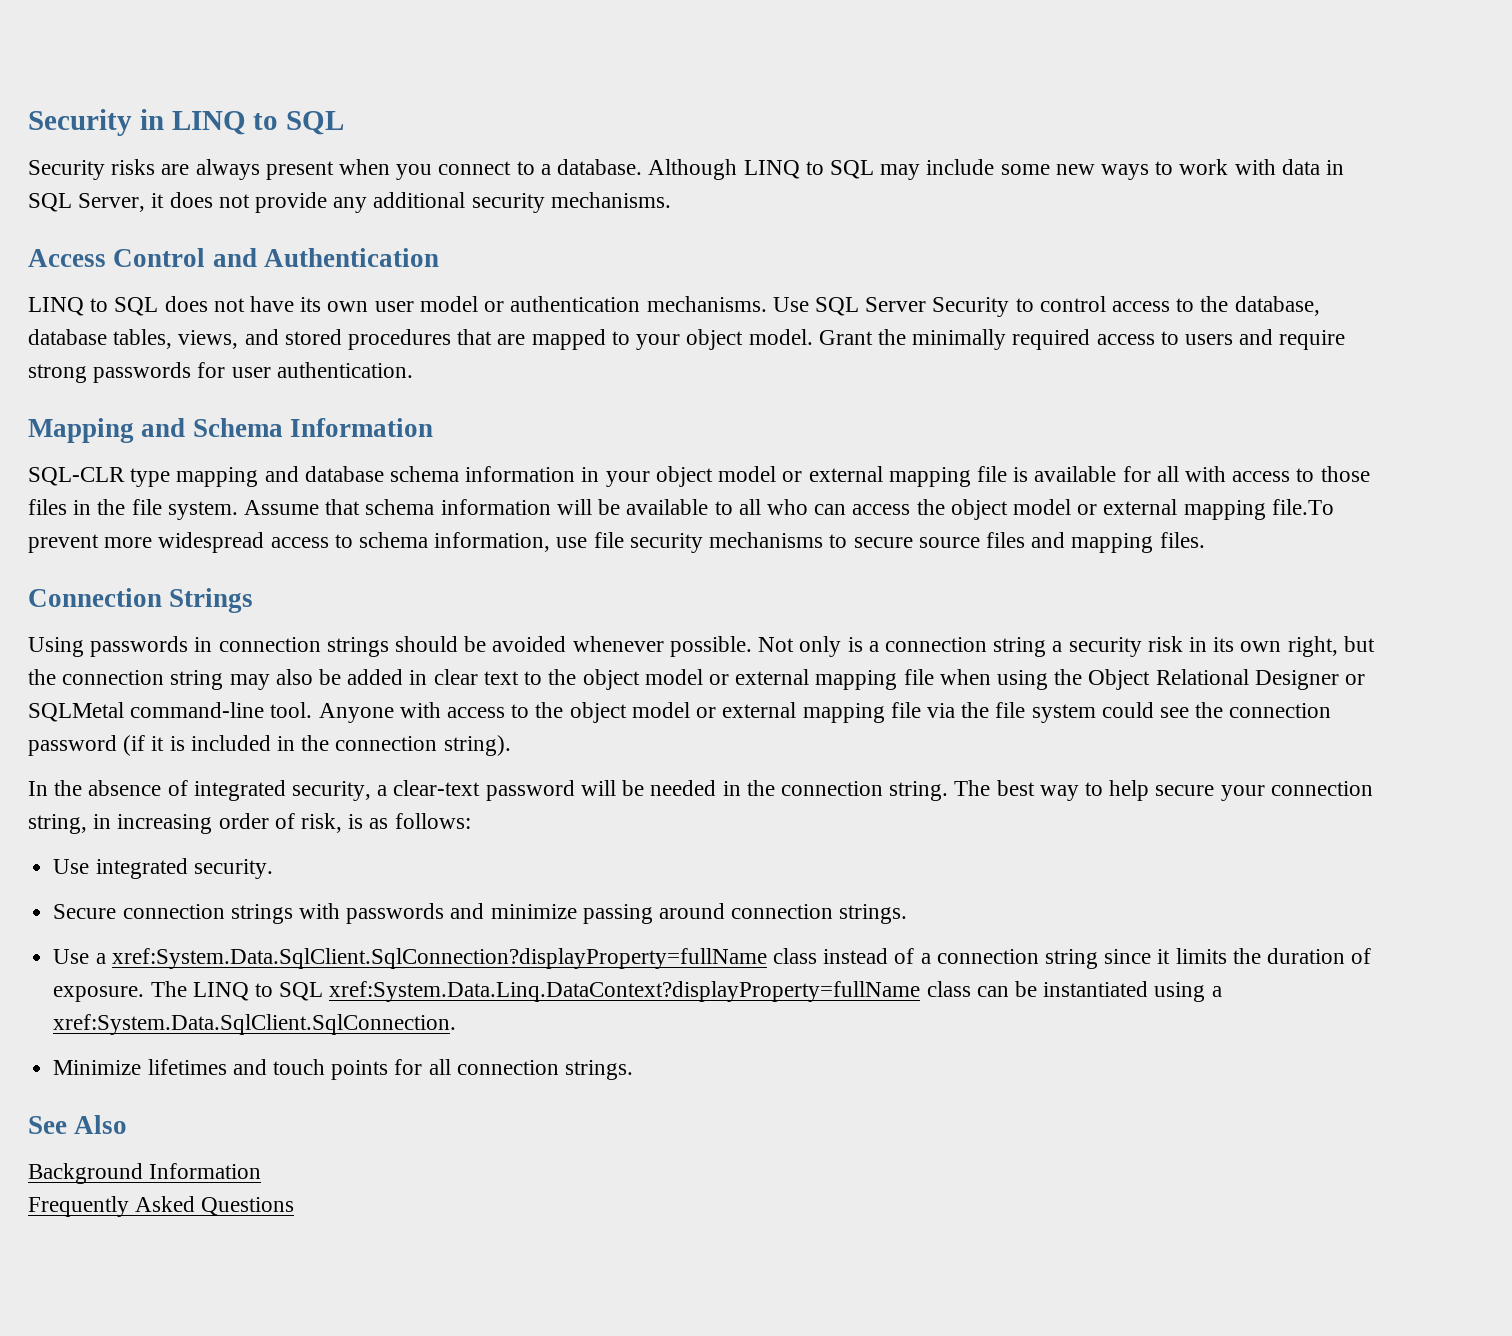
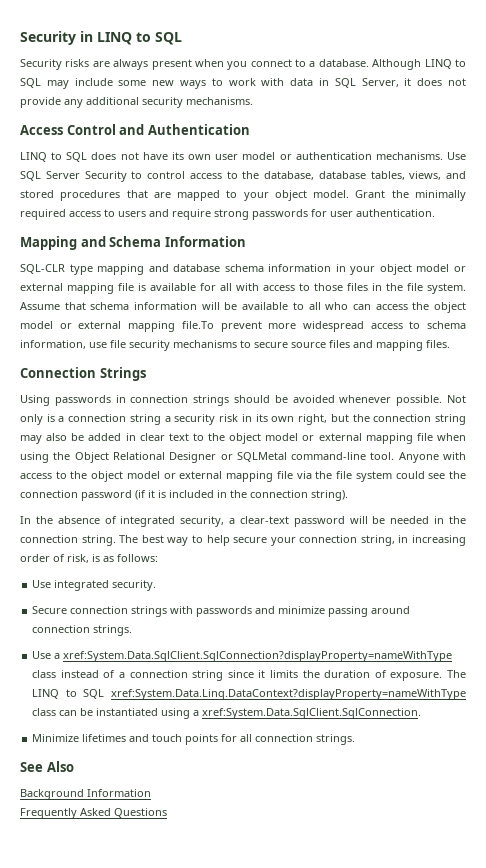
[111,948,767,969] xref:System.Data.SqlClient.SqlConnection?displayProperty=fullName -> [63,651,453,662] xref:System.Data.SqlClient.SqlConnection?displayProperty=nameWithType
[329,981,921,1002] xref:System.Data.Linq.DataContext?displayProperty=fullName -> [110,689,466,700] xref:System.Data.Linq.DataContext?displayProperty=nameWithType

